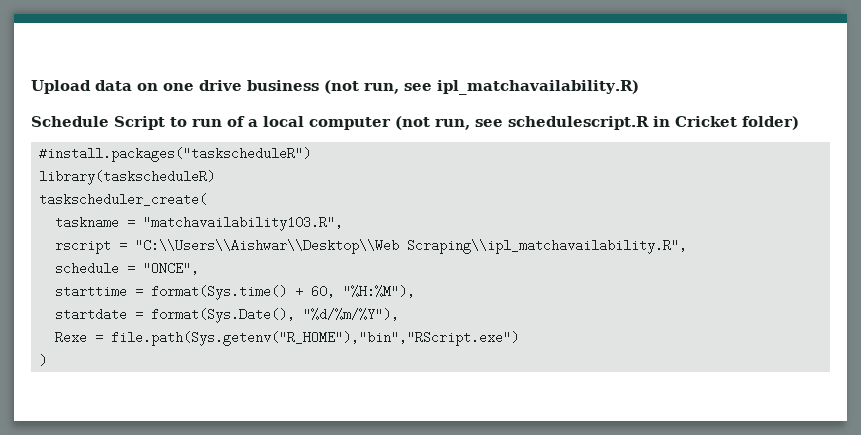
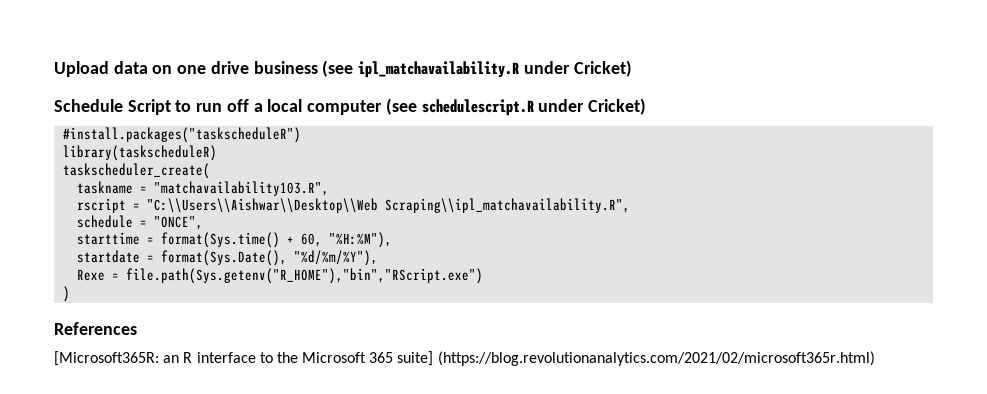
[324,80,639,95] (not run, see ipl_matchavailability.R) -> [322,60,632,78] (see ipl_matchavailability.R under Cricket)
[227,116,245,127] of -> [226,99,249,112] off
[395,116,799,130] (not run, see schedulescript.R in Cricket folder) -> [385,98,646,116] (see schedulescript.R under Cricket)
(48, 360) none -> [54,322,137,335] [54,351,875,366] // References // [Microsoft365R: an R interface to the Microsoft 365 suite] (https://blog.revolutionanalytics.com/2021/02/microsoft365r.html)

